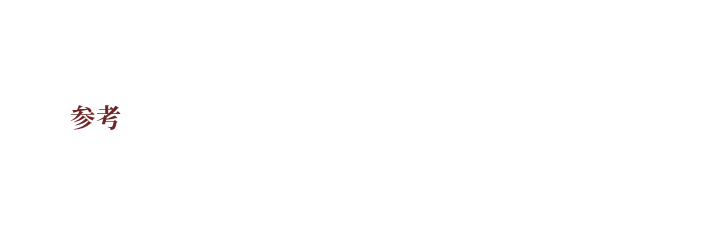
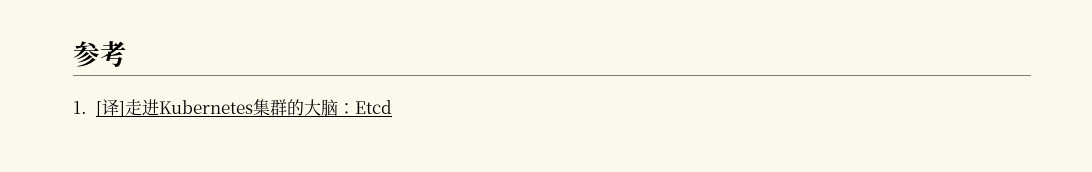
(122, 117) none -> [73,99,393,117] // 1. [译]走进Kubernetes集群的大脑：Etcd

